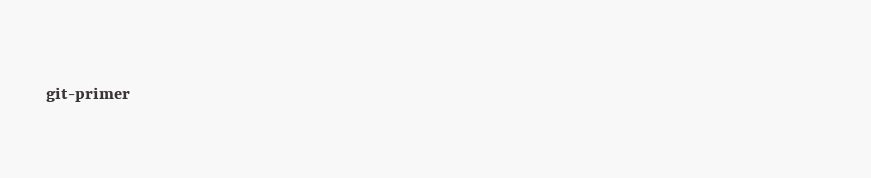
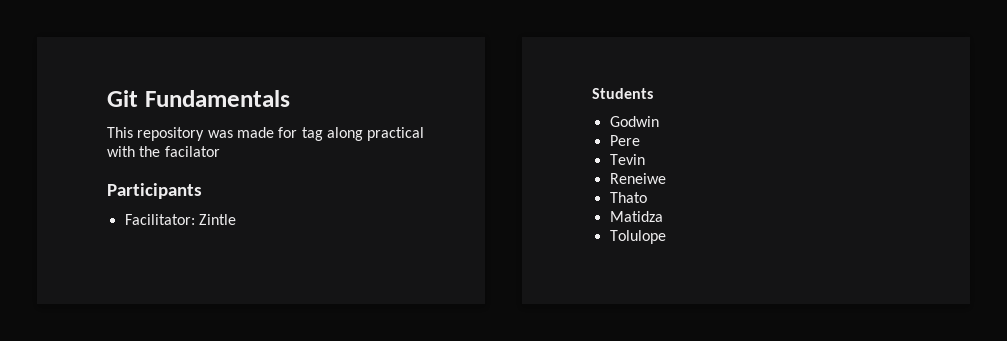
[46,87,130,102] git-primer -> [107,90,290,107] [107,127,425,141] [107,146,220,157] [107,183,202,199] [124,214,236,225] [592,88,653,99] [609,116,659,127] [609,135,640,146] [609,154,645,165] [609,173,666,184] [609,192,647,203] [609,211,663,222] [609,230,666,244] Git Fundamentals // This repository was made for tag along practical with the facilator // Participants // Facilitator: Zintle // Students // Godwin // Pere // Tevin // Reneiwe // Thato // Matidza // Tolulope

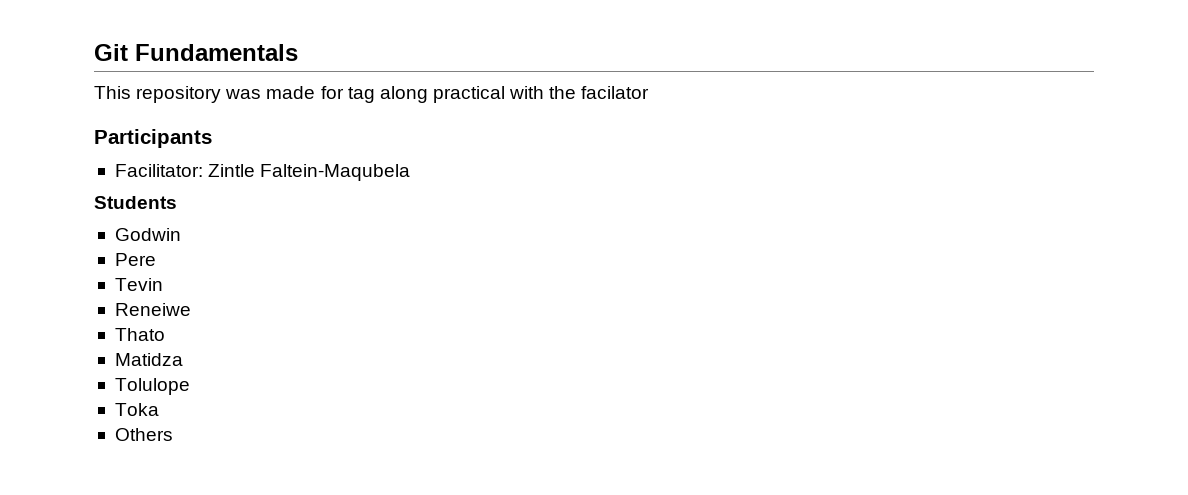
(236, 219) none -> [260,164,411,181] Faltein-Maqubela
(666, 237) none -> [114,403,159,416] [114,428,173,441] // Toka // Others

